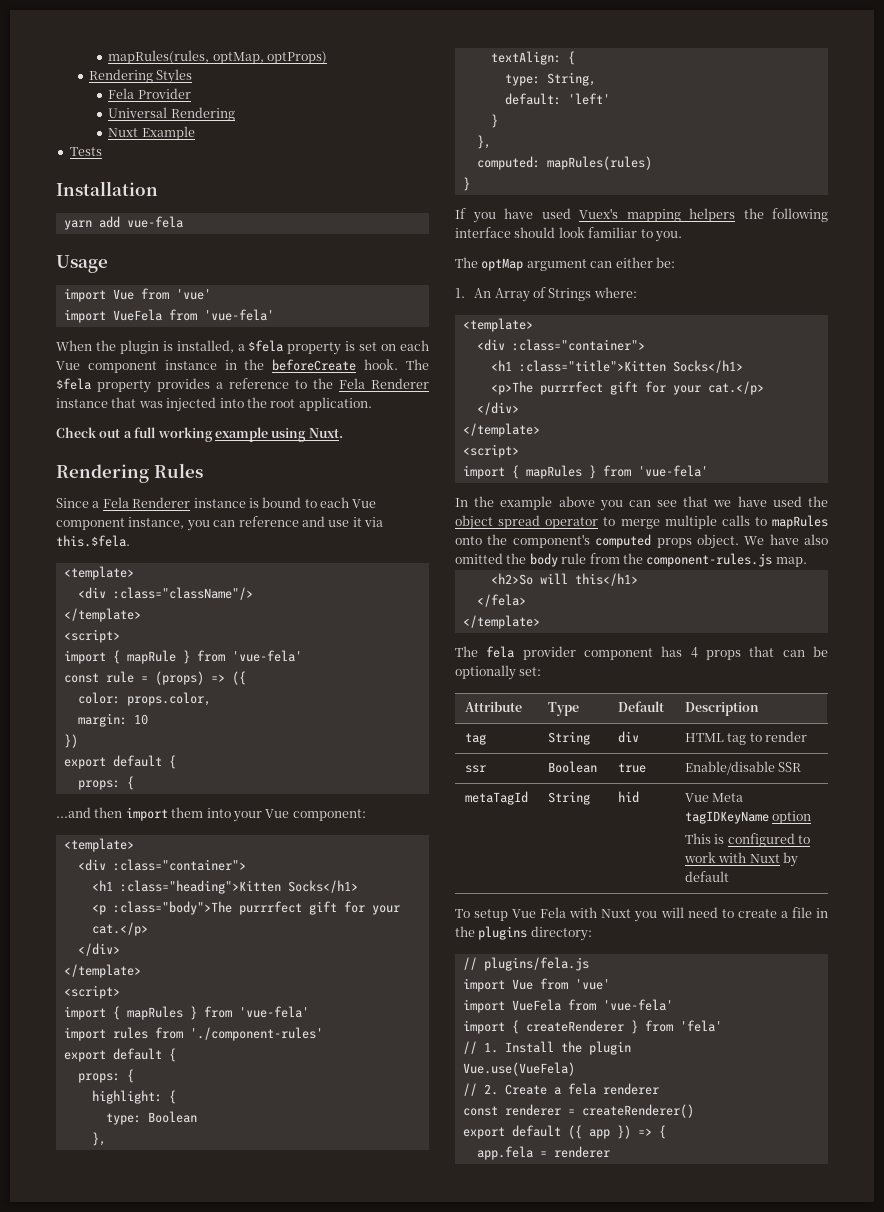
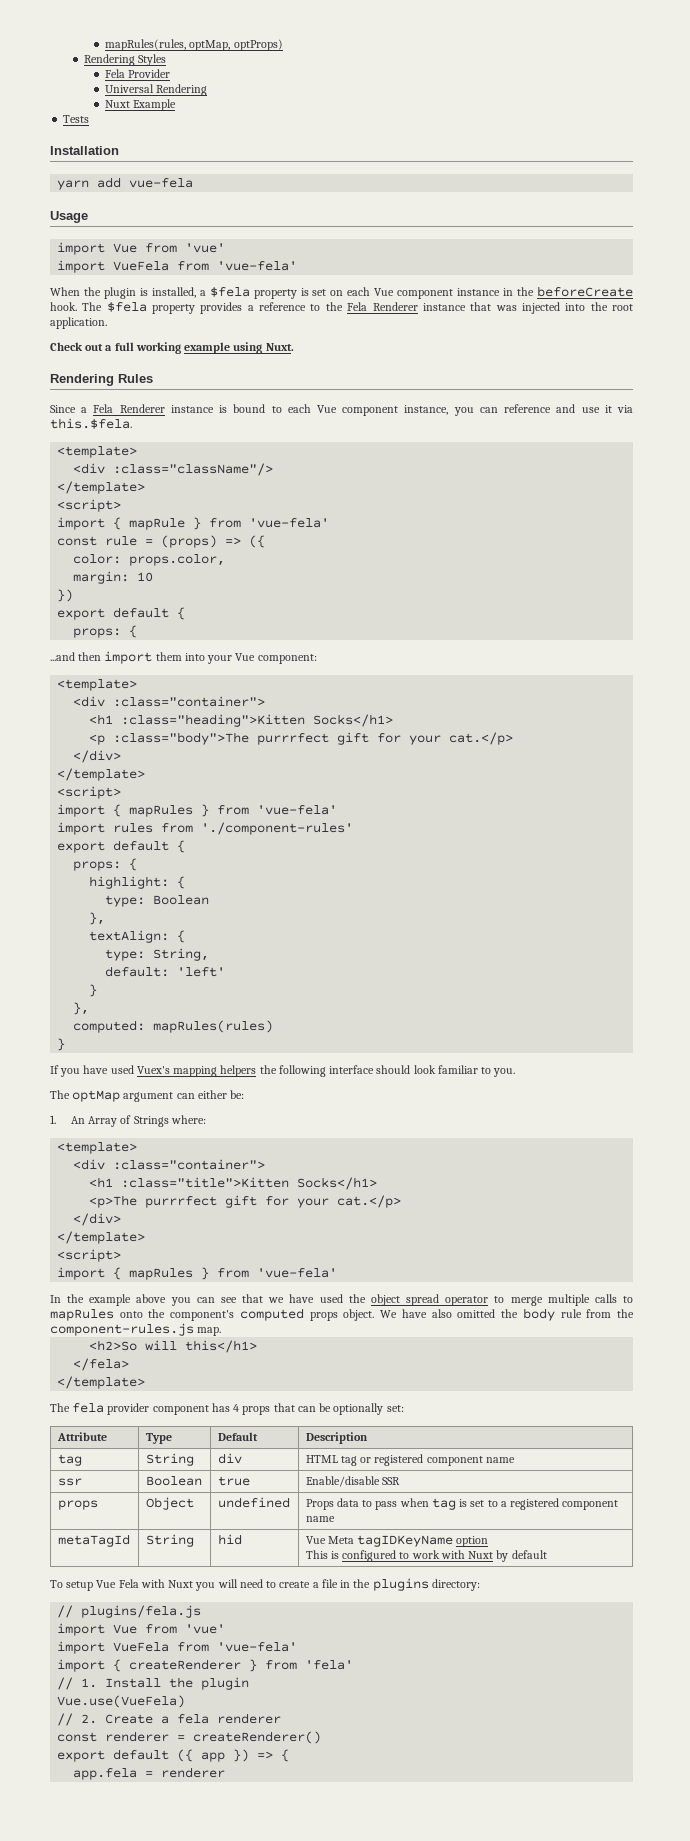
[749,731,808,742] to render -> [360,1454,515,1466] or registered component name
(802, 767) none -> [57,1500,98,1510] [145,1497,194,1510] [217,1497,290,1508] [305,1498,619,1510] [305,1516,335,1522] // props | Object | undefined | Props data to pass when tag is set to a registered component name

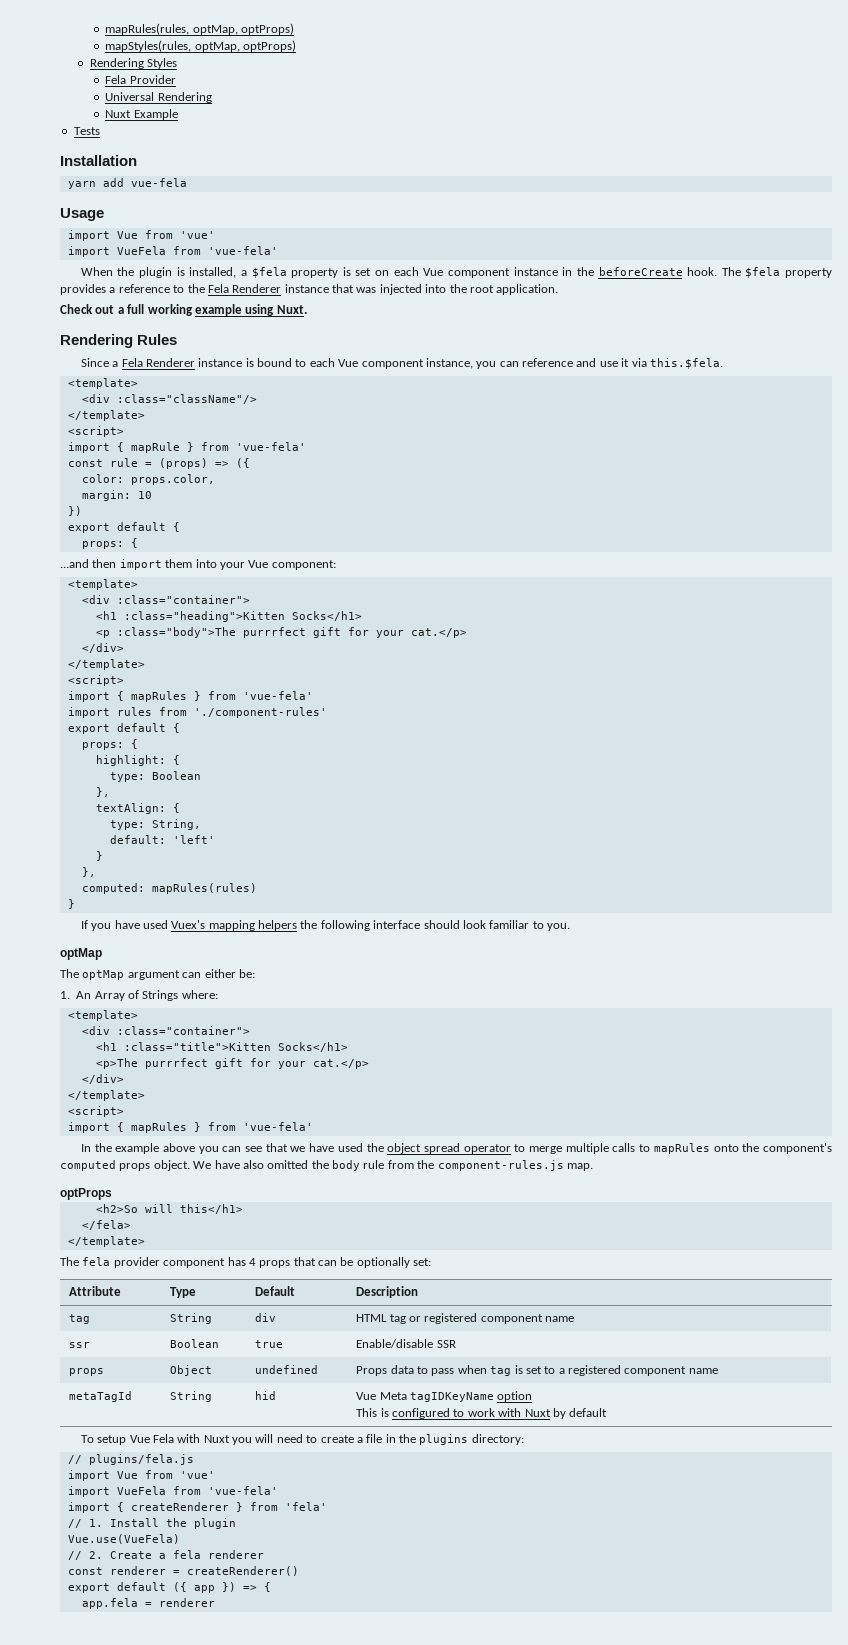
(283, 45) none -> [105,40,297,52] // mapStyles(rules, optMap, optProps)
(516, 1072) none -> [60,948,102,960] // optMap
(222, 1331) none -> [60,1188,112,1200] // optProps

